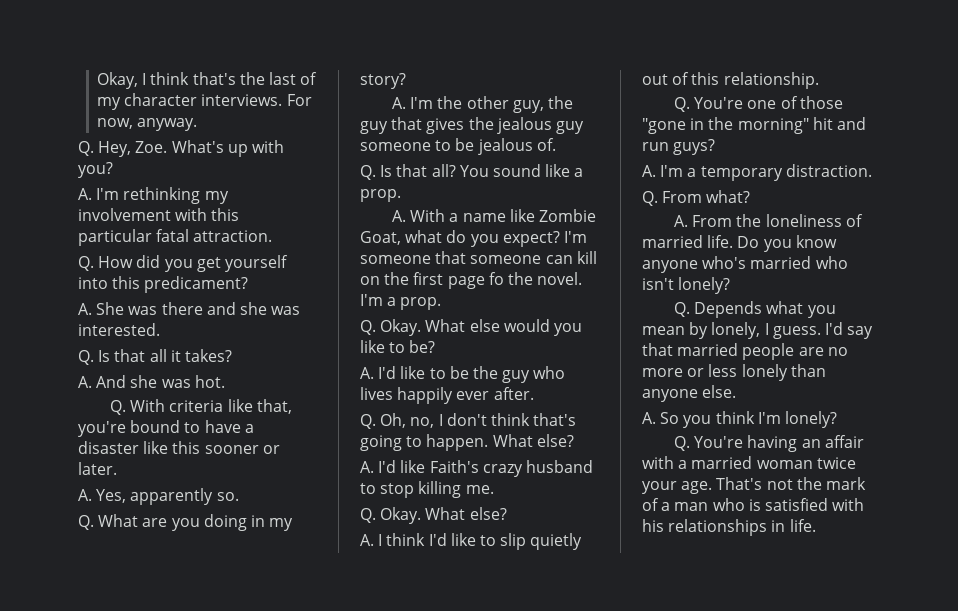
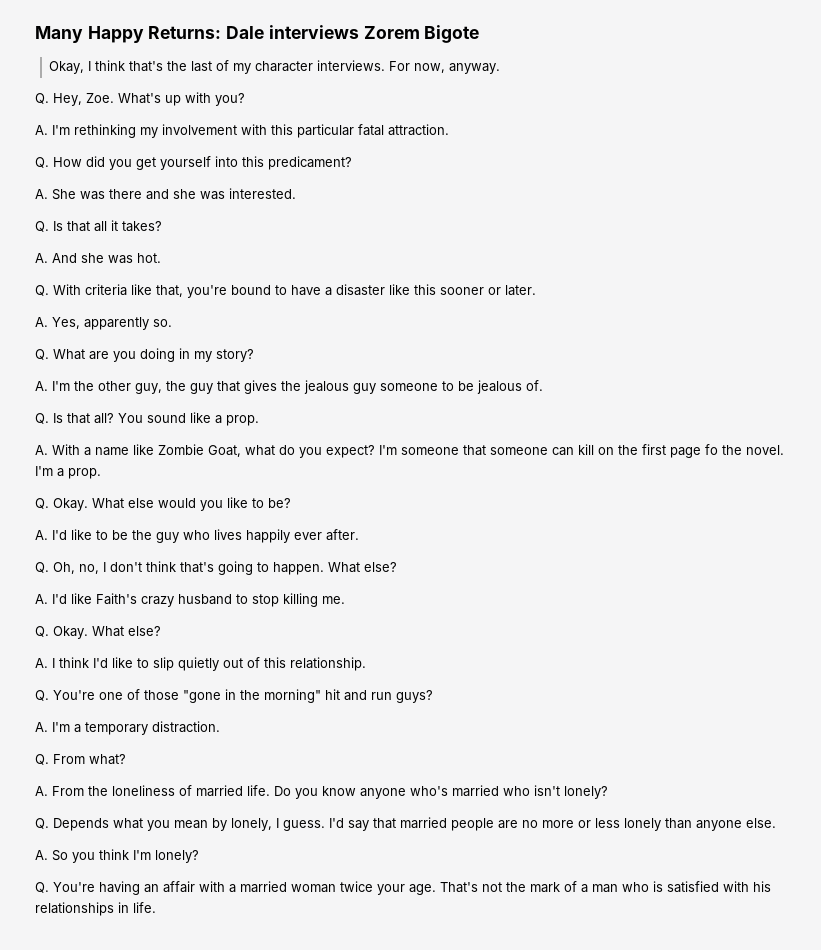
(97, 80) none -> [35,25,480,43] Many Happy Returns: Dale interviews Zorem Bigote //

